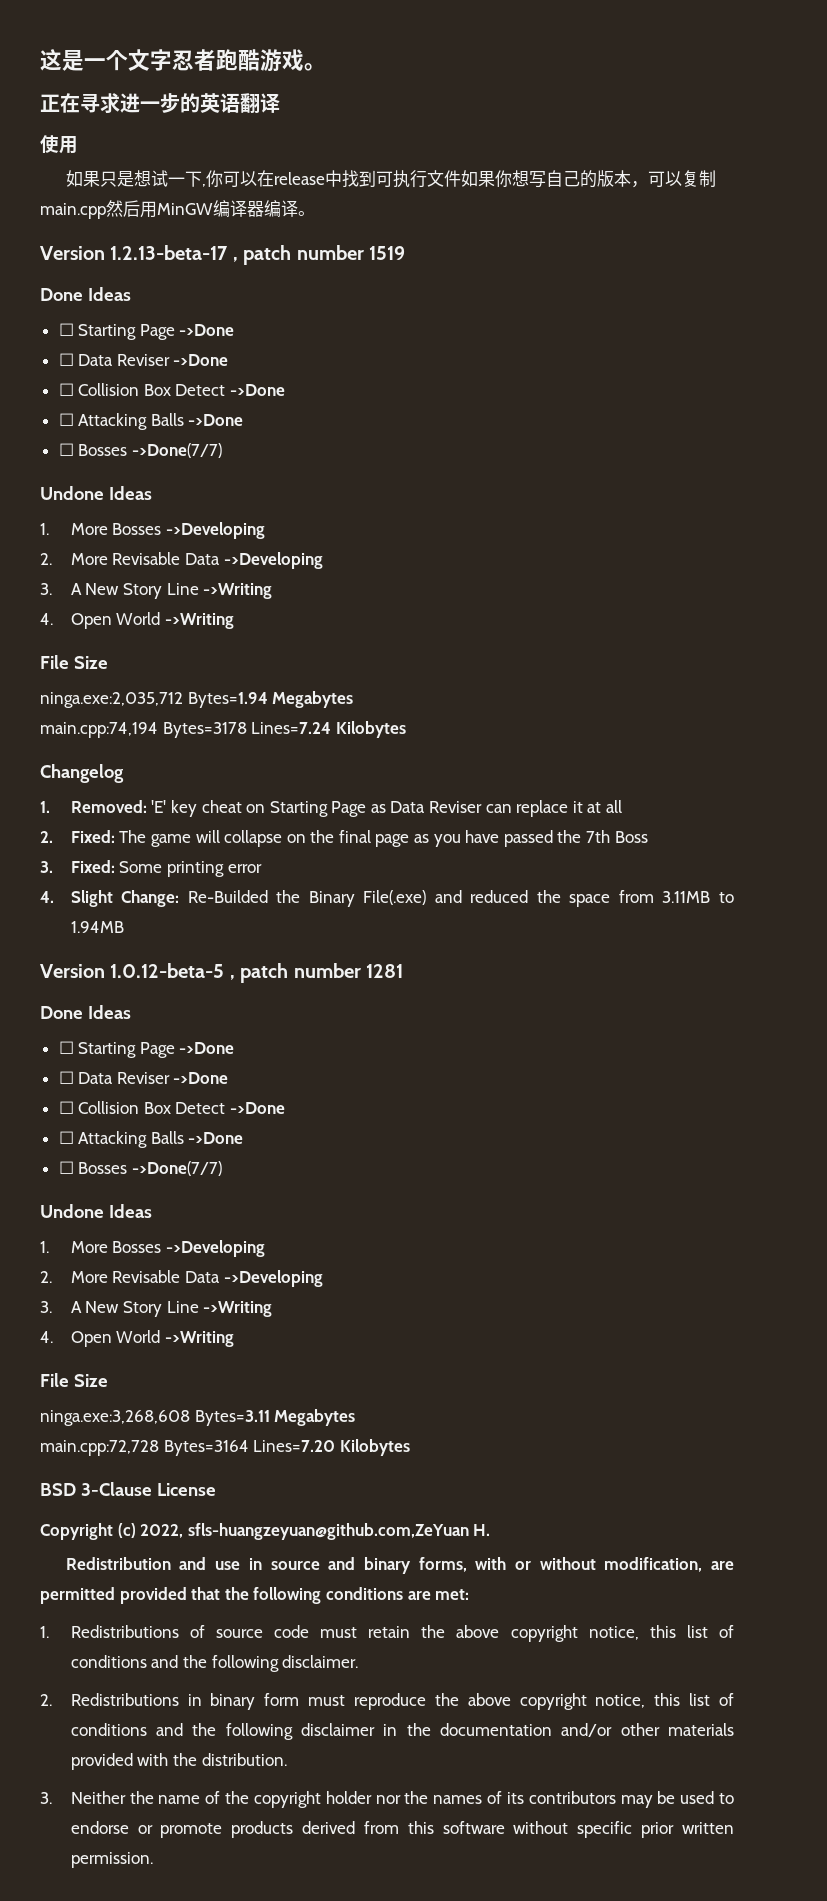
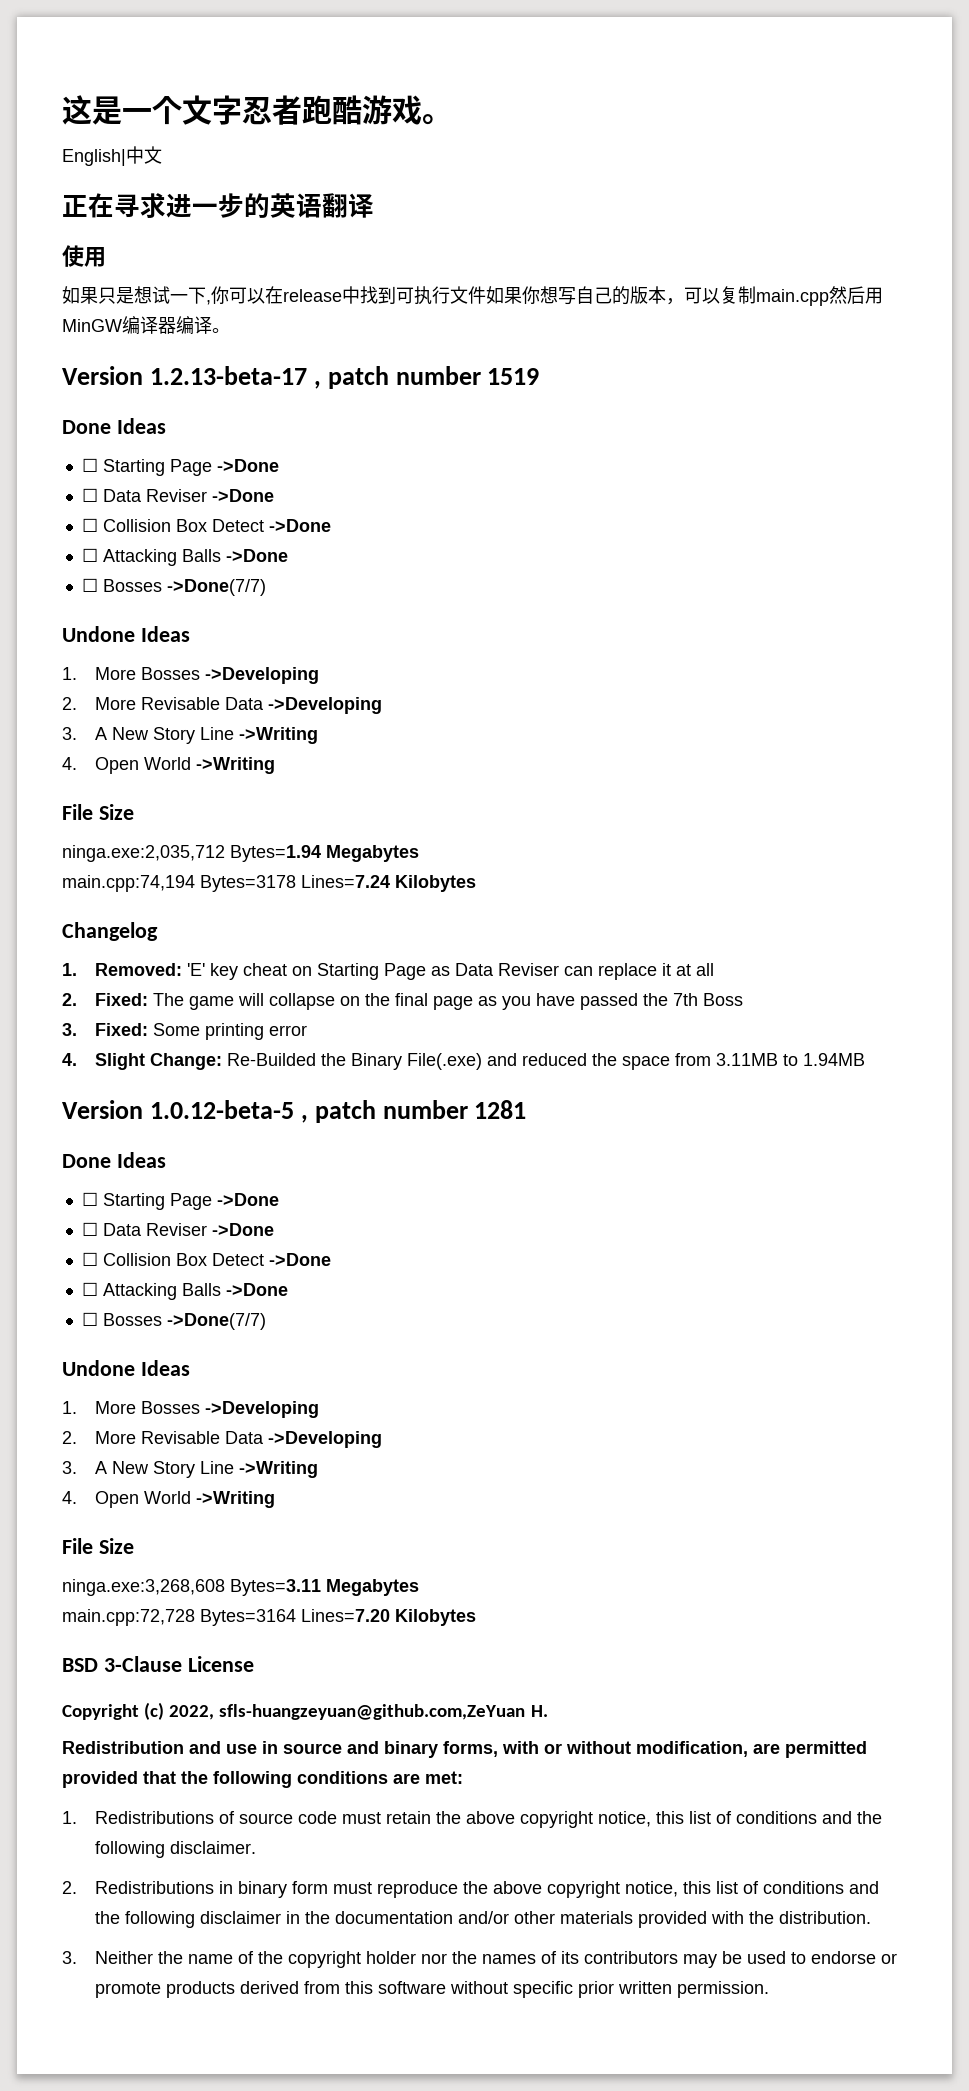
(326, 67) none -> [62,146,162,166] // English|中文

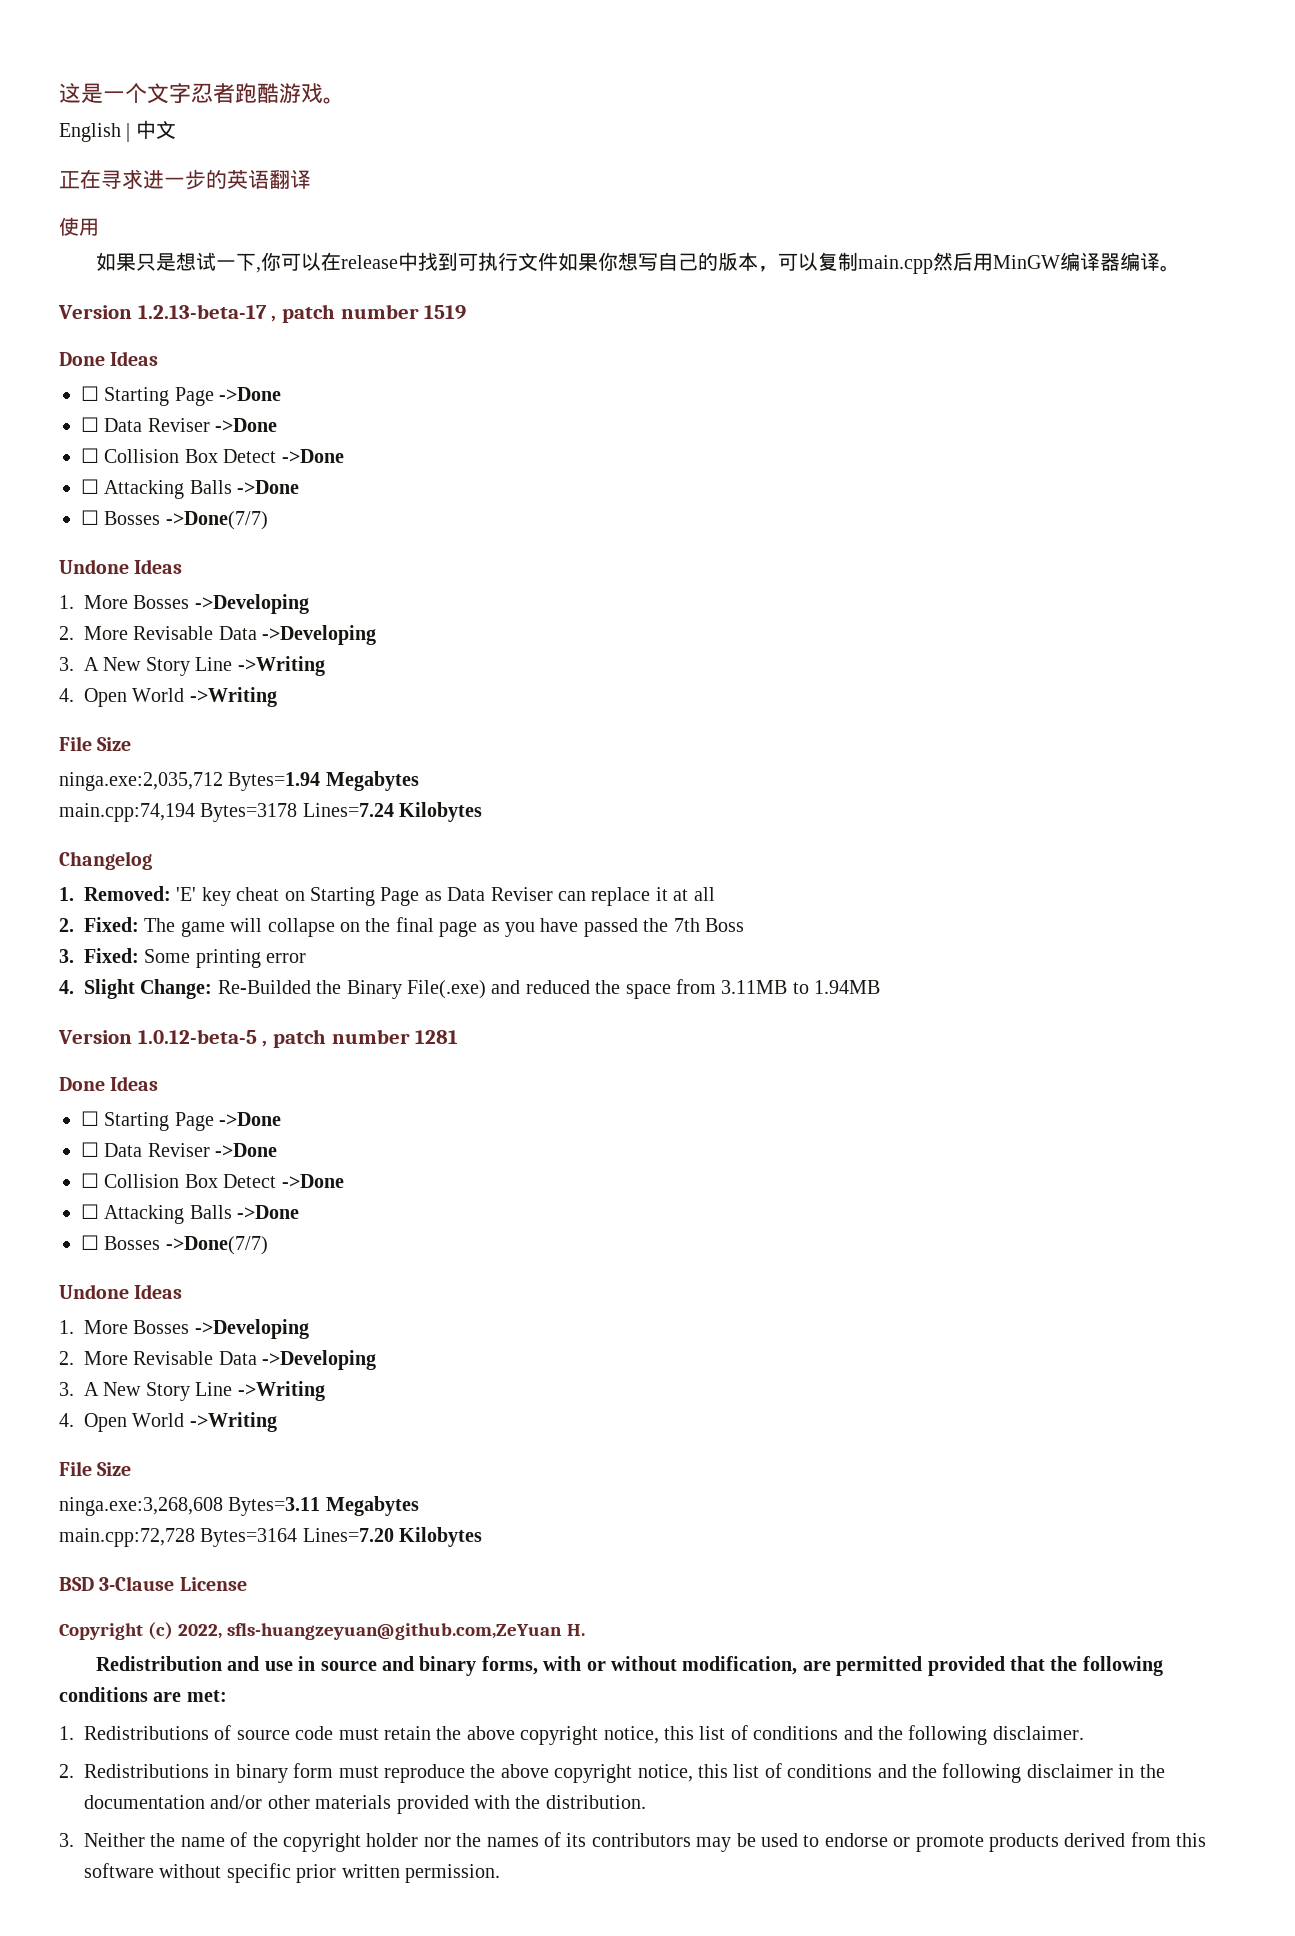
[62,149,126,166] English| -> [59,123,131,142] English |

